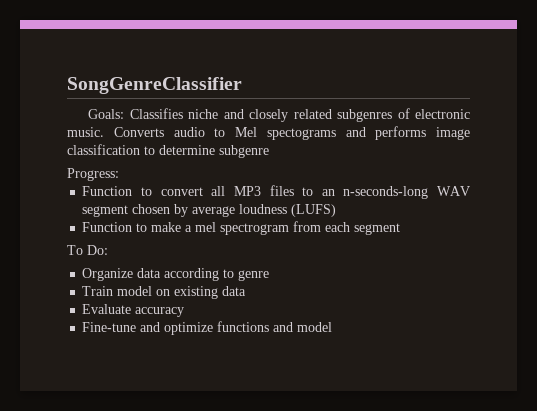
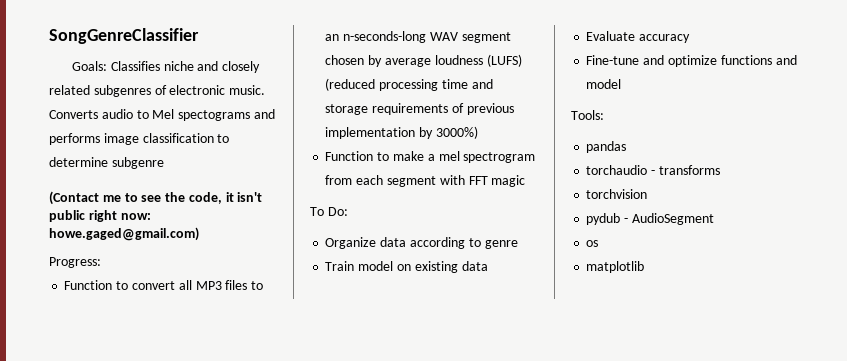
(269, 151) none -> [49,191,263,205] [49,210,151,222] [49,227,199,241] // (Contact me to see the code, it isn't public right now: howe.gaged@gmail.com)
(337, 210) none -> [325,78,493,91] [325,103,514,115] [325,126,478,139] (reduced processing time and storage requirements of previous implementation by 3000%)
(401, 229) none -> [439,175,526,187] with FFT magic
(333, 327) none -> [571,110,604,120] [586,141,627,153] [586,165,720,175] [586,189,648,199] [586,213,714,225] [586,240,599,247] [586,261,645,273] // Tools: // pandas // torchaudio - transforms // torchvision // pydub - AudioSegment // os // matplotlib

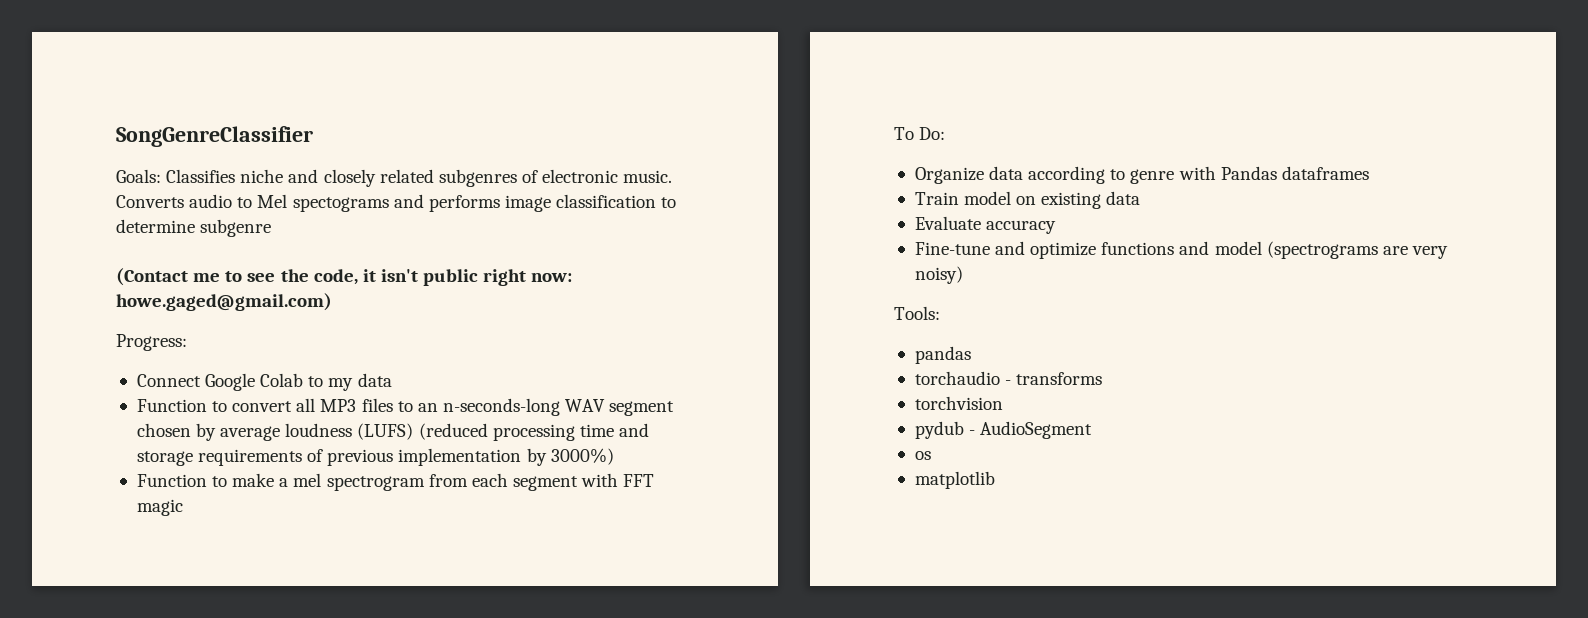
(101, 262) none -> [136,373,392,391] // Connect Google Colab to my data
(518, 244) none -> [1178,166,1369,180] with Pandas dataframes
(622, 84) none -> [1266,241,1448,259] [914,266,963,284] (spectrograms are very noisy)

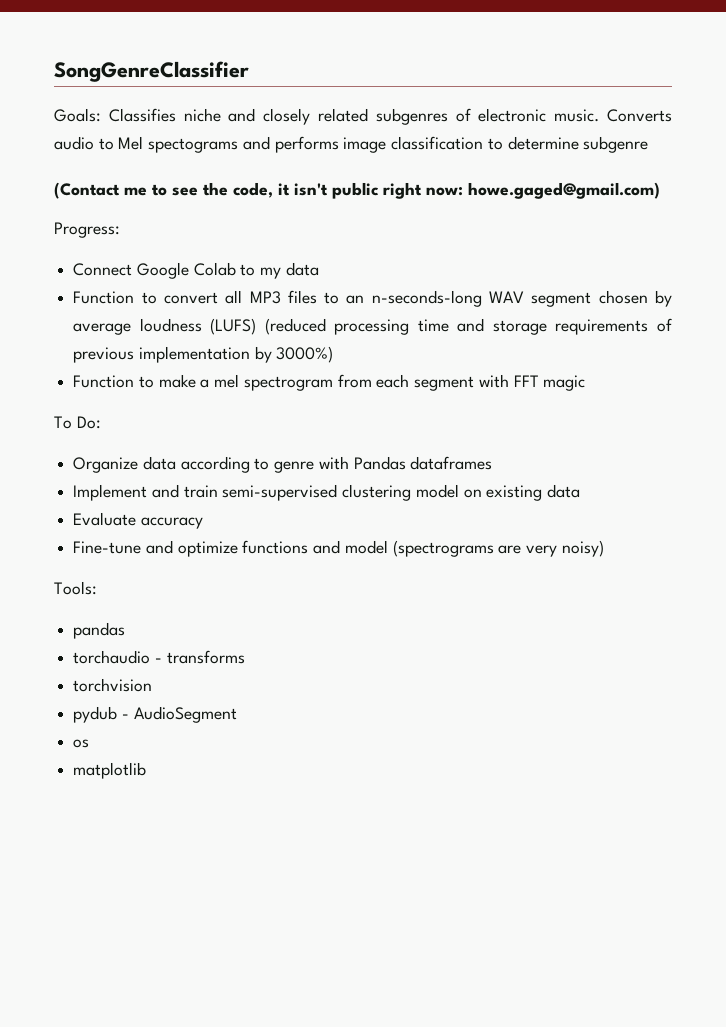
[914,192,959,205] Train -> [73,484,412,501] Implement and train semi-supervised clustering

